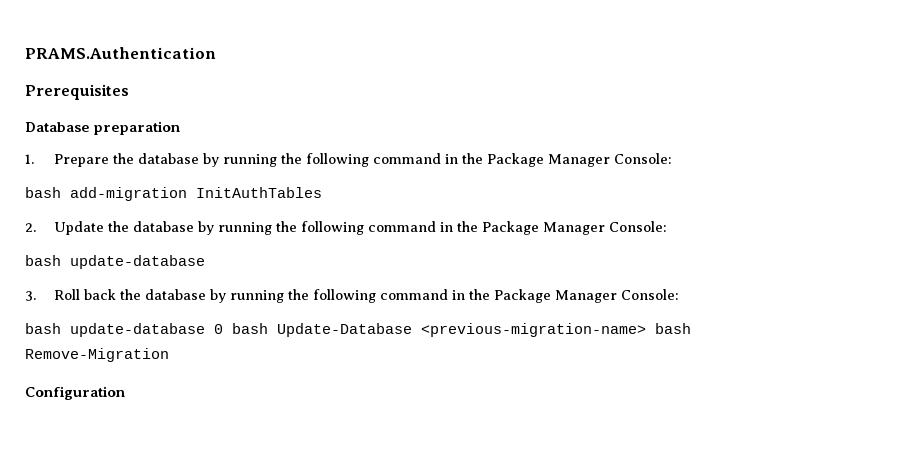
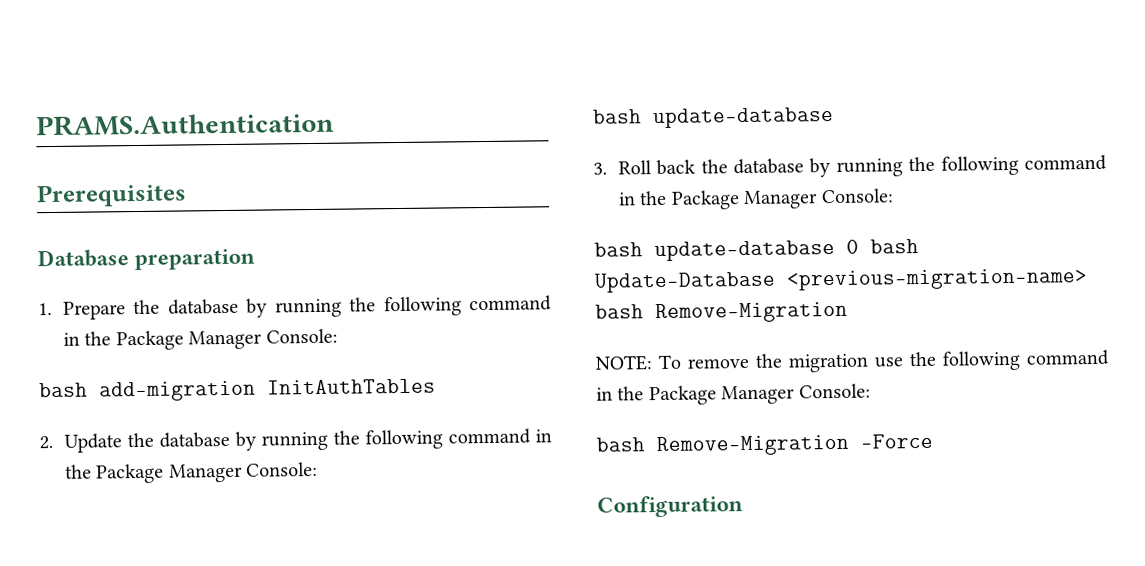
(169, 355) none -> [595,349,1109,373] [596,383,871,406] [596,433,933,457] // NOTE: To remove the migration use the following command in the Package Manager Console: // bash Remove-Migration -Force

